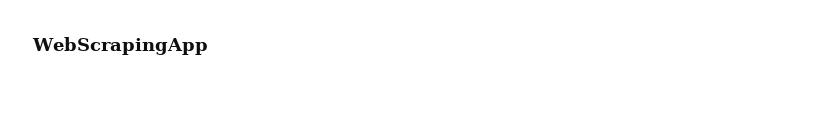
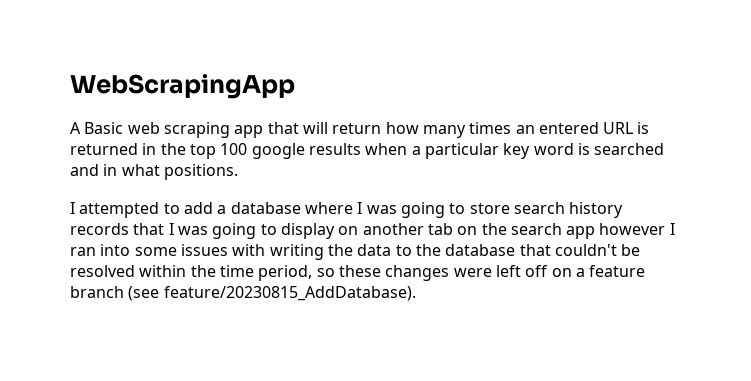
(208, 46) none -> [70,122,650,138] [70,143,665,159] [70,164,238,180] [70,202,624,218] [70,223,675,239] [70,244,641,260] [70,265,646,281] [70,286,416,301] // A Basic web scraping app that will return how many times an entered URL is returned in the top 100 google results when a particular key word is searched and in what positions. // I attempted to add a database where I was going to store search history records that I was going to display on another tab on the search app however I ran into some issues with writing the data to the database that couldn't be resolved within the time period, so these changes were left off on a feature branch (see feature/20230815_AddDatabase).

